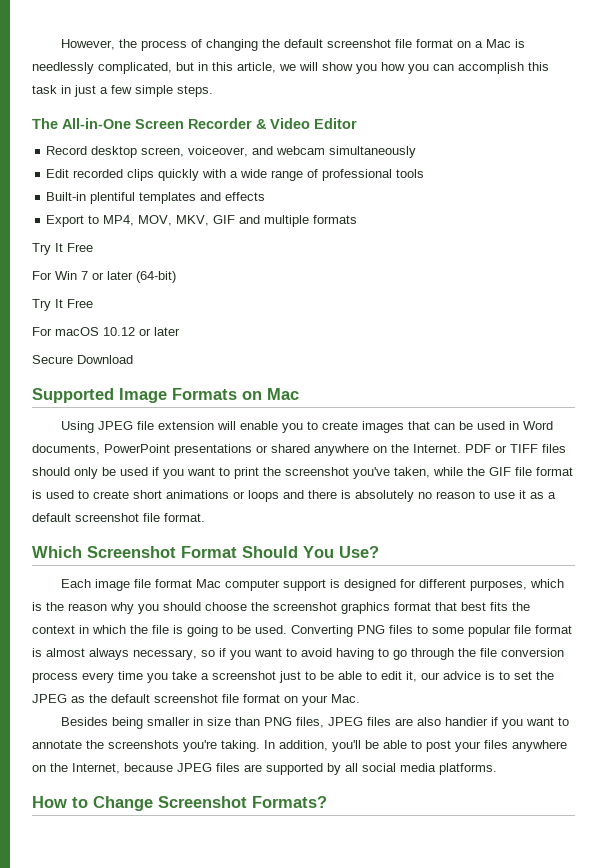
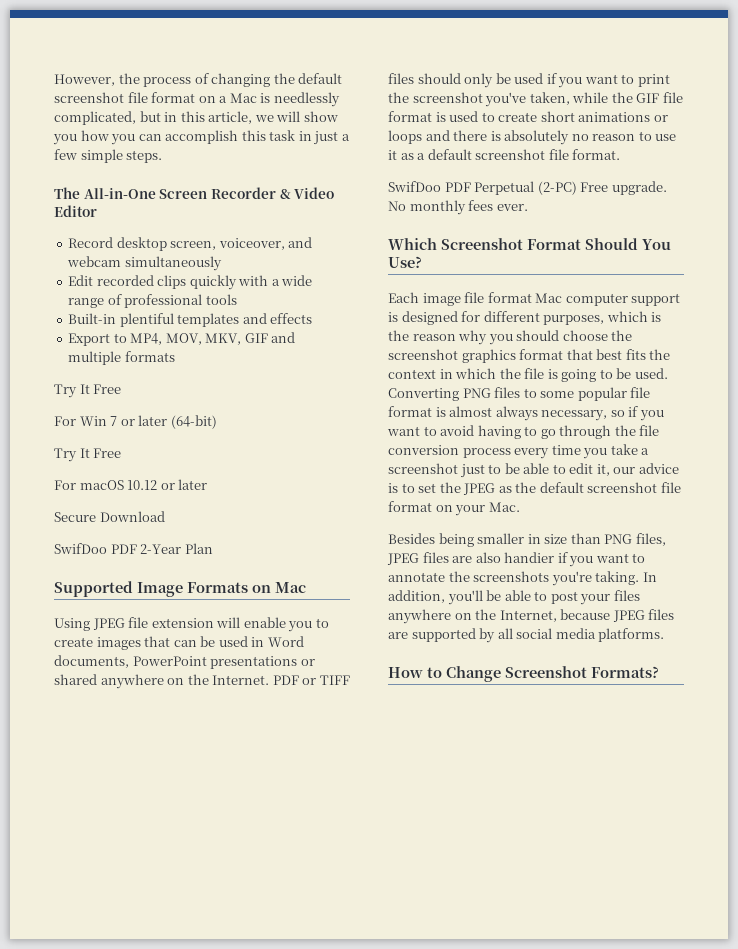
(133, 359) none -> [54,543,213,554] // SwifDoo PDF 2-Year Plan
(205, 517) none -> [388,181,667,195] [388,200,528,215] // SwifDoo PDF Perpetual (2-PC) Free upgrade. No monthly fees ever.

